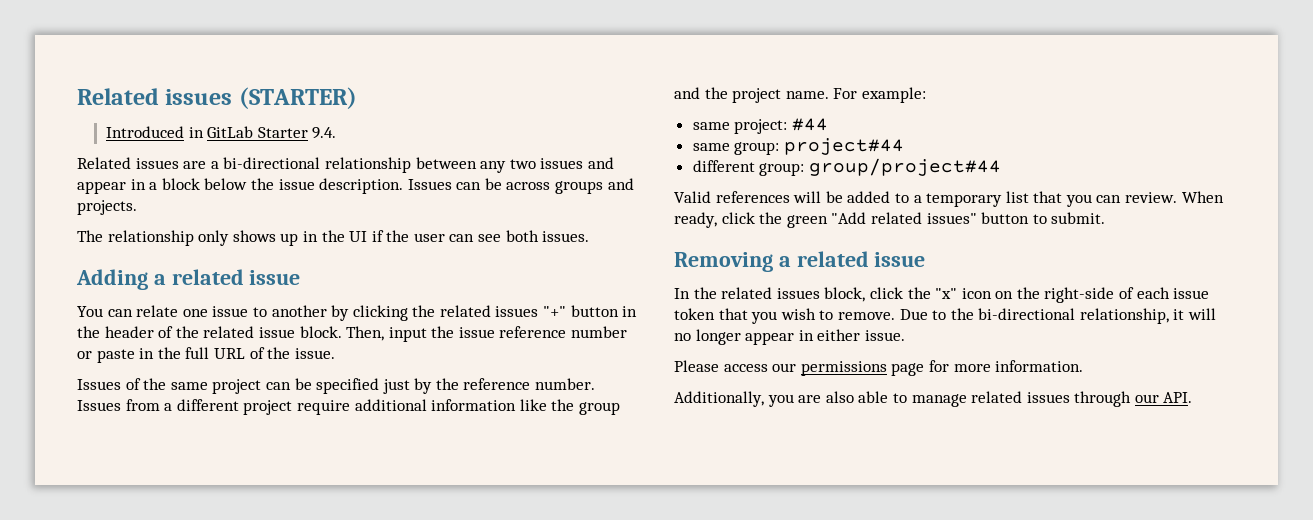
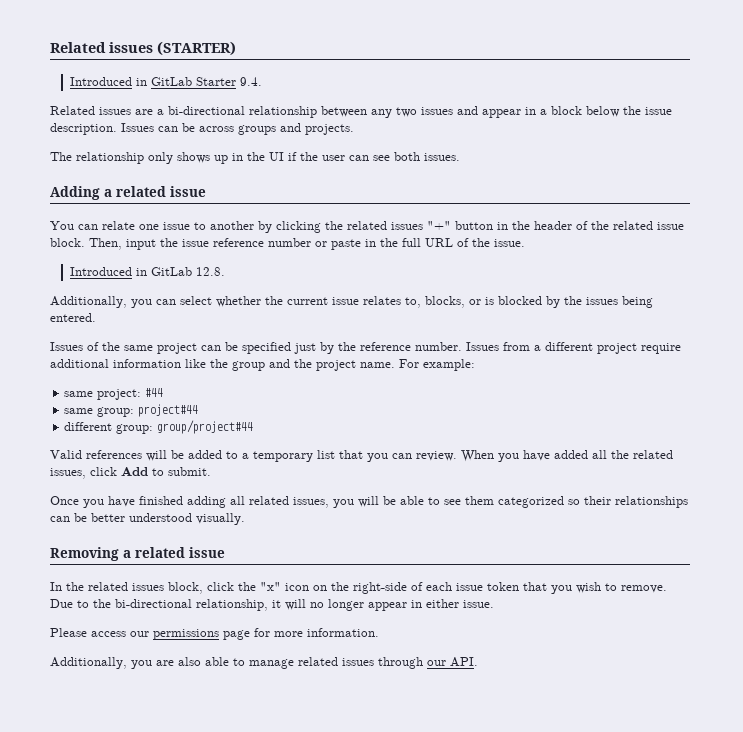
(335, 353) none -> [70,267,226,276] [50,296,653,308] [50,313,96,322] // Introduced in GitLab 12.8. // Additionally, you can select whether the current issue relates to, blocks, or is blocked by the issues being entered.
[674,212,1106,228] ready, click the green "Add related issues" button to submit. -> [498,450,673,462] [50,467,211,479] [50,496,688,508] [50,513,245,525] you have added all the related issues, click Add to submit. // Once you have finished adding all related issues, you will be able to see them categorized so their relationships can be better understood visually.

